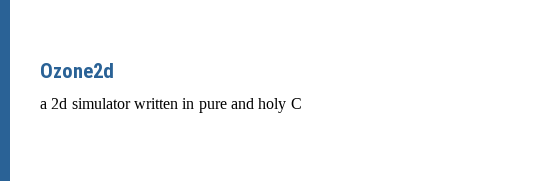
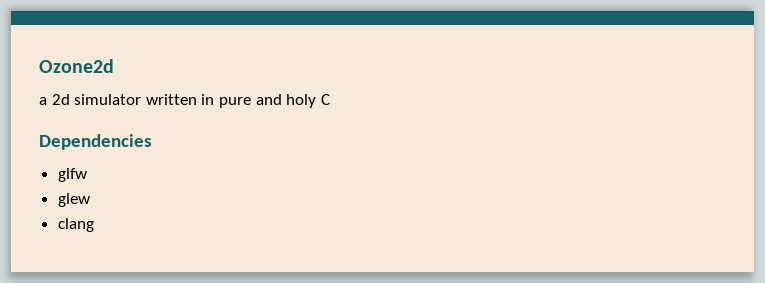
(302, 103) none -> [39,134,152,150] [57,168,87,182] [57,193,90,207] [57,218,94,232] // Dependencies // glfw // glew // clang

